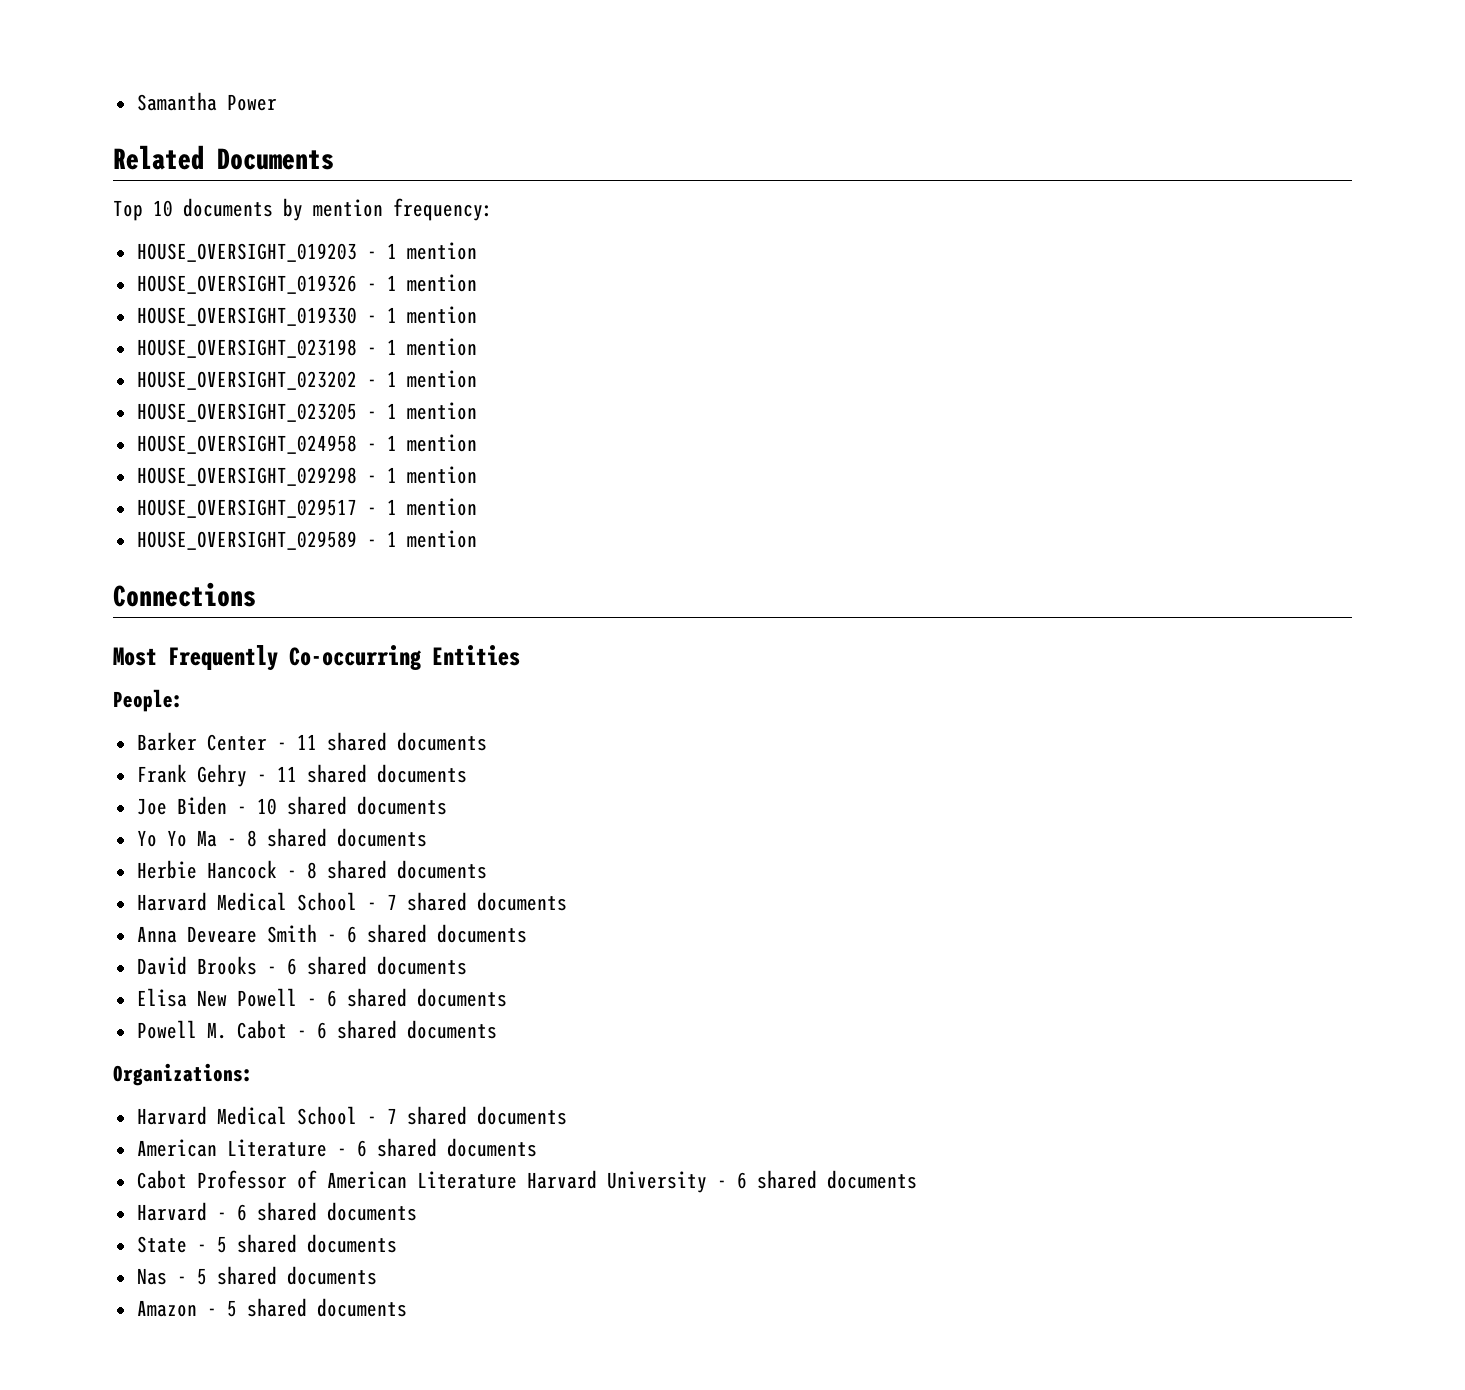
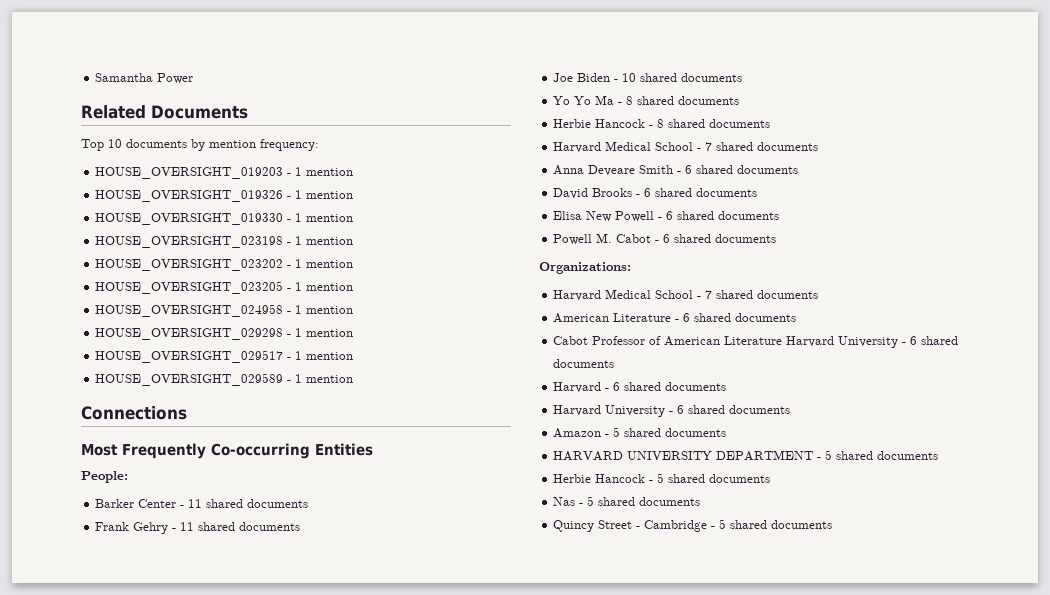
[136,1236,187,1253] State -> [553,405,791,417] [553,427,727,438] [553,450,939,461] [553,474,646,483] Harvard University - 6 shared documents // Amazon - 5 shared documents // HARVARD UNIVERSITY DEPARTMENT - 5 shared documents // Herbie Hancock
[136,1300,197,1317] Amazon -> [553,520,708,532] Quincy Street - Cambridge

